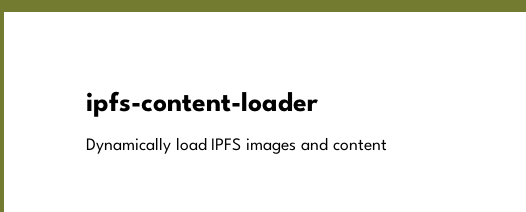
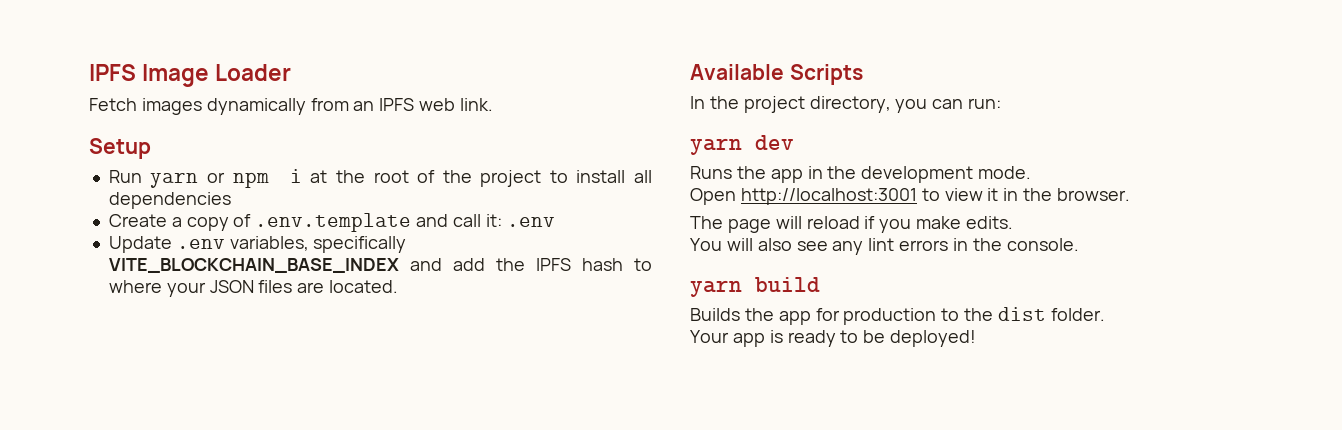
[86,91,318,117] [86,137,387,154] ipfs-content-loader // Dynamically load IPFS images and content -> [89,64,292,87] [89,98,494,115] [89,138,151,159] [108,169,652,188] [108,192,231,209] [108,213,555,232] [108,236,407,253] [108,258,653,273] [108,280,399,297] [690,64,863,85] [690,96,1002,113] [690,135,794,155] [690,166,1032,183] [690,188,1131,205] [690,216,1014,233] [690,238,1079,255] [690,277,820,297] [690,307,1105,325] [690,330,977,347] IPFS Image Loader // Fetch images dynamically from an IPFS web link. // Setup // Run yarn or npm i at the root of the project to install all dependencies // Create a copy of .env.template and call it: .env // Update .env variables, specifically VITE_BLOCKCHAIN_BASE_INDEX and add the IPFS hash to where your JSON files are located. // Available Scripts // In the project directory, you can run: // yarn dev // Runs the app in the development mode. // Open http://localhost:3001 to view it in the browser. // The page will reload if you make edits. // You will also see any lint errors in the console. // yarn build // Builds the app for production to the dist folder. // Your app is ready to be deployed!

